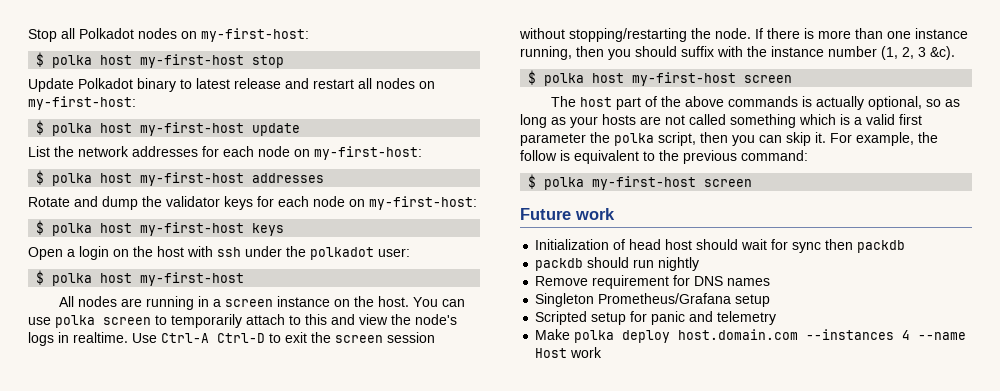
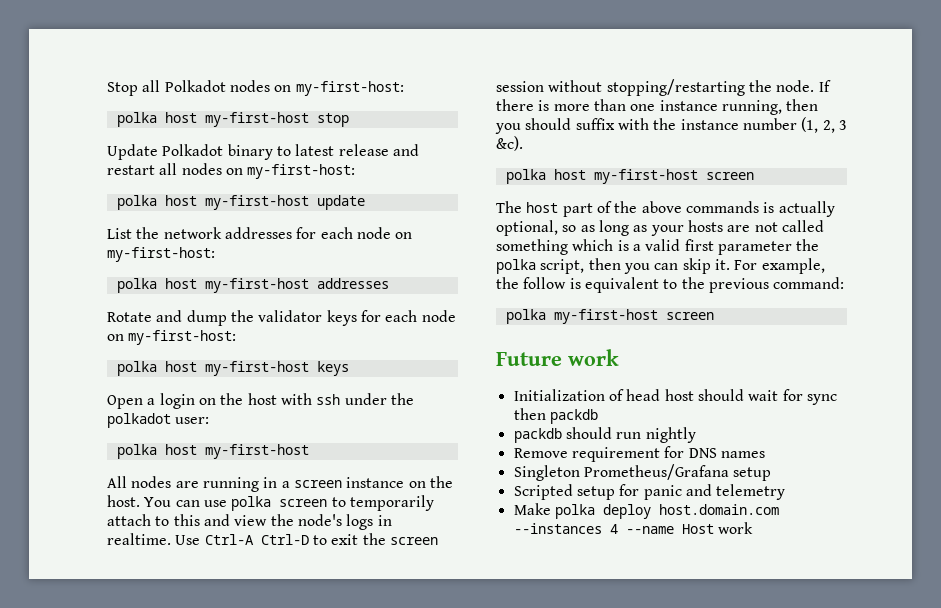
[36,52,45,67] $ -> (404, 88) none
[36,120,45,135] $ -> (356, 171) none
[36,170,45,185] $ -> (215, 254) none
[36,220,45,235] $ -> (237, 337) none
[36,270,45,285] $ -> (210, 420) none
[528,70,537,85] $ -> (523, 143) none
[528,174,537,189] $ -> (845, 283) none

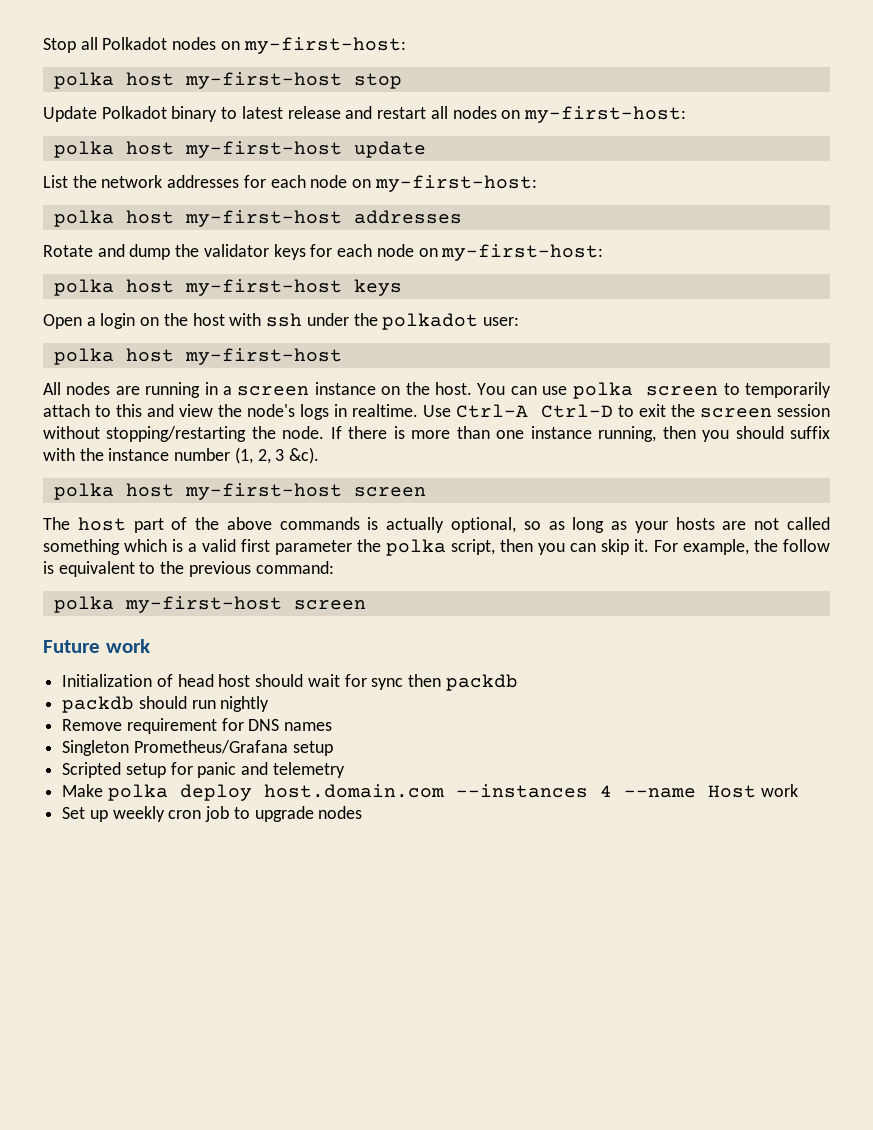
(753, 528) none -> [62,806,363,822] // Set up weekly cron job to upgrade nodes

